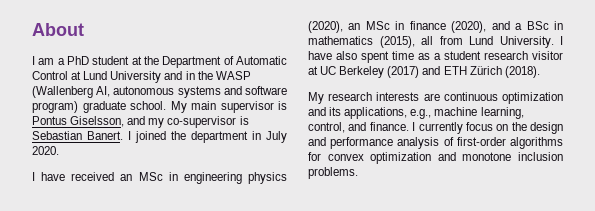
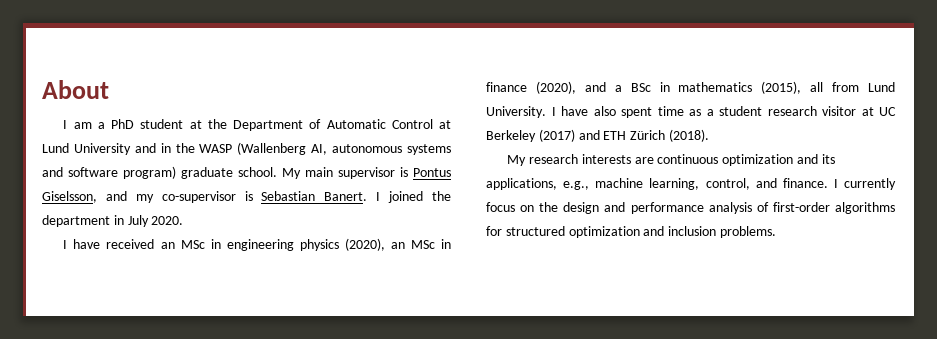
[327,152,512,164] convex optimization and monotone -> [505,226,665,238] structured optimization and

